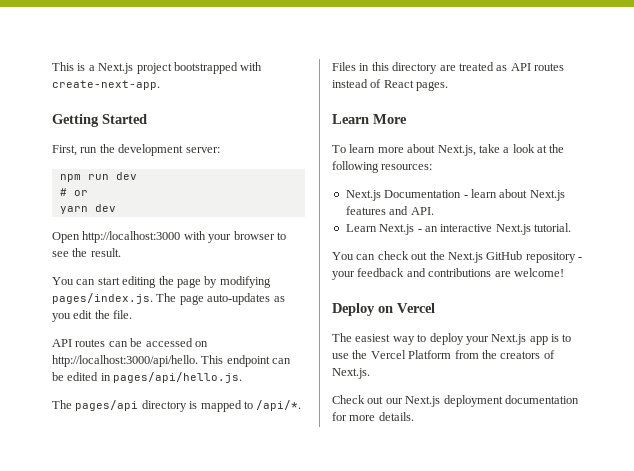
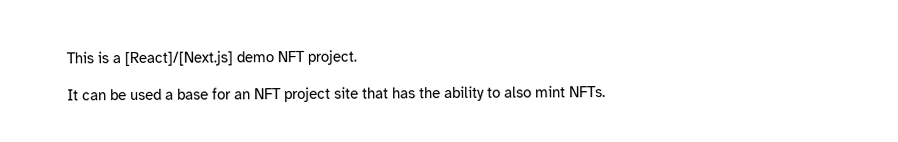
[98,62,263,74] [52,80,160,90] [52,114,147,127] [52,144,220,156] [59,172,137,182] [59,188,88,196] [59,204,116,214] [52,231,286,243] [52,248,121,257] [52,276,271,288] [52,293,285,305] [52,310,133,322] [52,338,208,347] [52,355,292,367] [52,372,243,383] [52,400,302,412] [332,62,564,74] [332,79,449,91] [332,114,407,124] [332,144,565,156] [332,161,433,173] [345,189,565,201] [345,206,434,215] [345,223,571,235] [332,251,582,263] [332,268,564,280] [332,303,435,316] [332,333,572,345] [332,350,555,359] [332,368,370,379] [332,395,579,407] [332,412,414,421] Next.js project bootstrapped with create-next-app. // Getting Started // First, run the development server: // npm run dev // # or // yarn dev // Open http://localhost:3000 with your browser to see the result. // You can start editing the page by modifying pages/index.js. The page auto-updates as you edit the file. // API routes can be accessed on http://localhost:3000/api/hello. This endpoint can be edited in pages/api/hello.js. // The pages/api directory is mapped to /api/*. Files in this directory are treated as API routes instead of React pages. // Learn More // To learn more about Next.js, take a look at the following resources: // Next.js Documentation - learn about Next.js features and API. // Learn Next.js - an interactive Next.js tutorial. // You can check out the Next.js GitHub repository - your feedback and contributions are welcome! // Deploy on Vercel // The easiest way to deploy your Next.js app is to use the Vercel Platform from the creators of Next.js. // Check out our Next.js deployment documentation for more details. -> [124,49,357,67] [67,85,606,103] [React]/[Next.js] demo NFT project. // It can be used a base for an NFT project site that has the ability to also mint NFTs.

